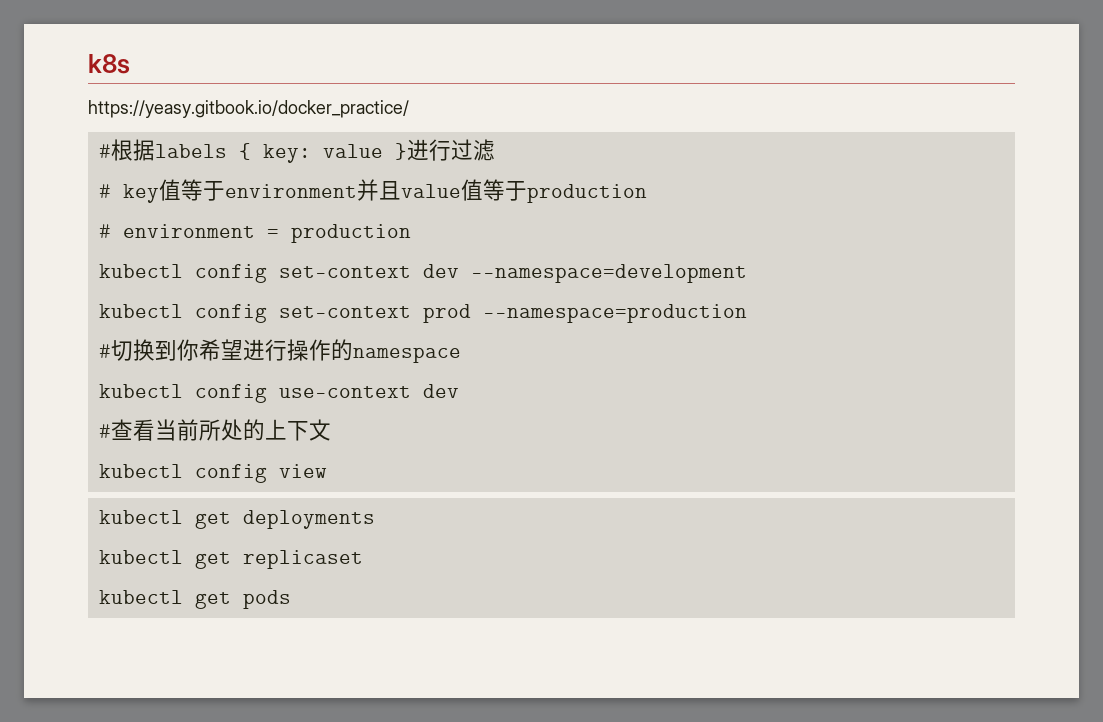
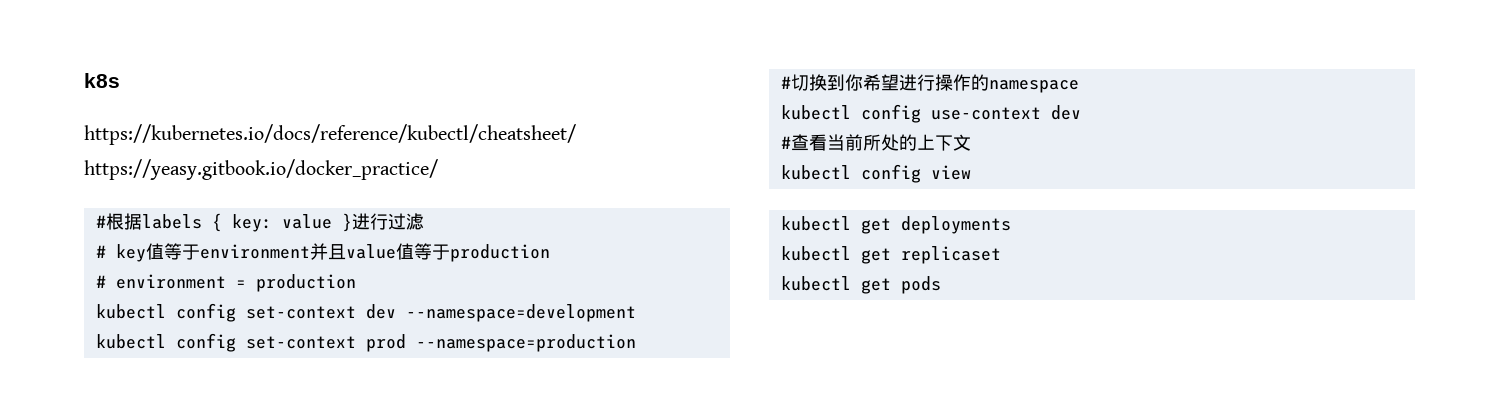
(130, 64) none -> [84,124,576,145] https://kubernetes.io/docs/reference/kubectl/cheatsheet/

